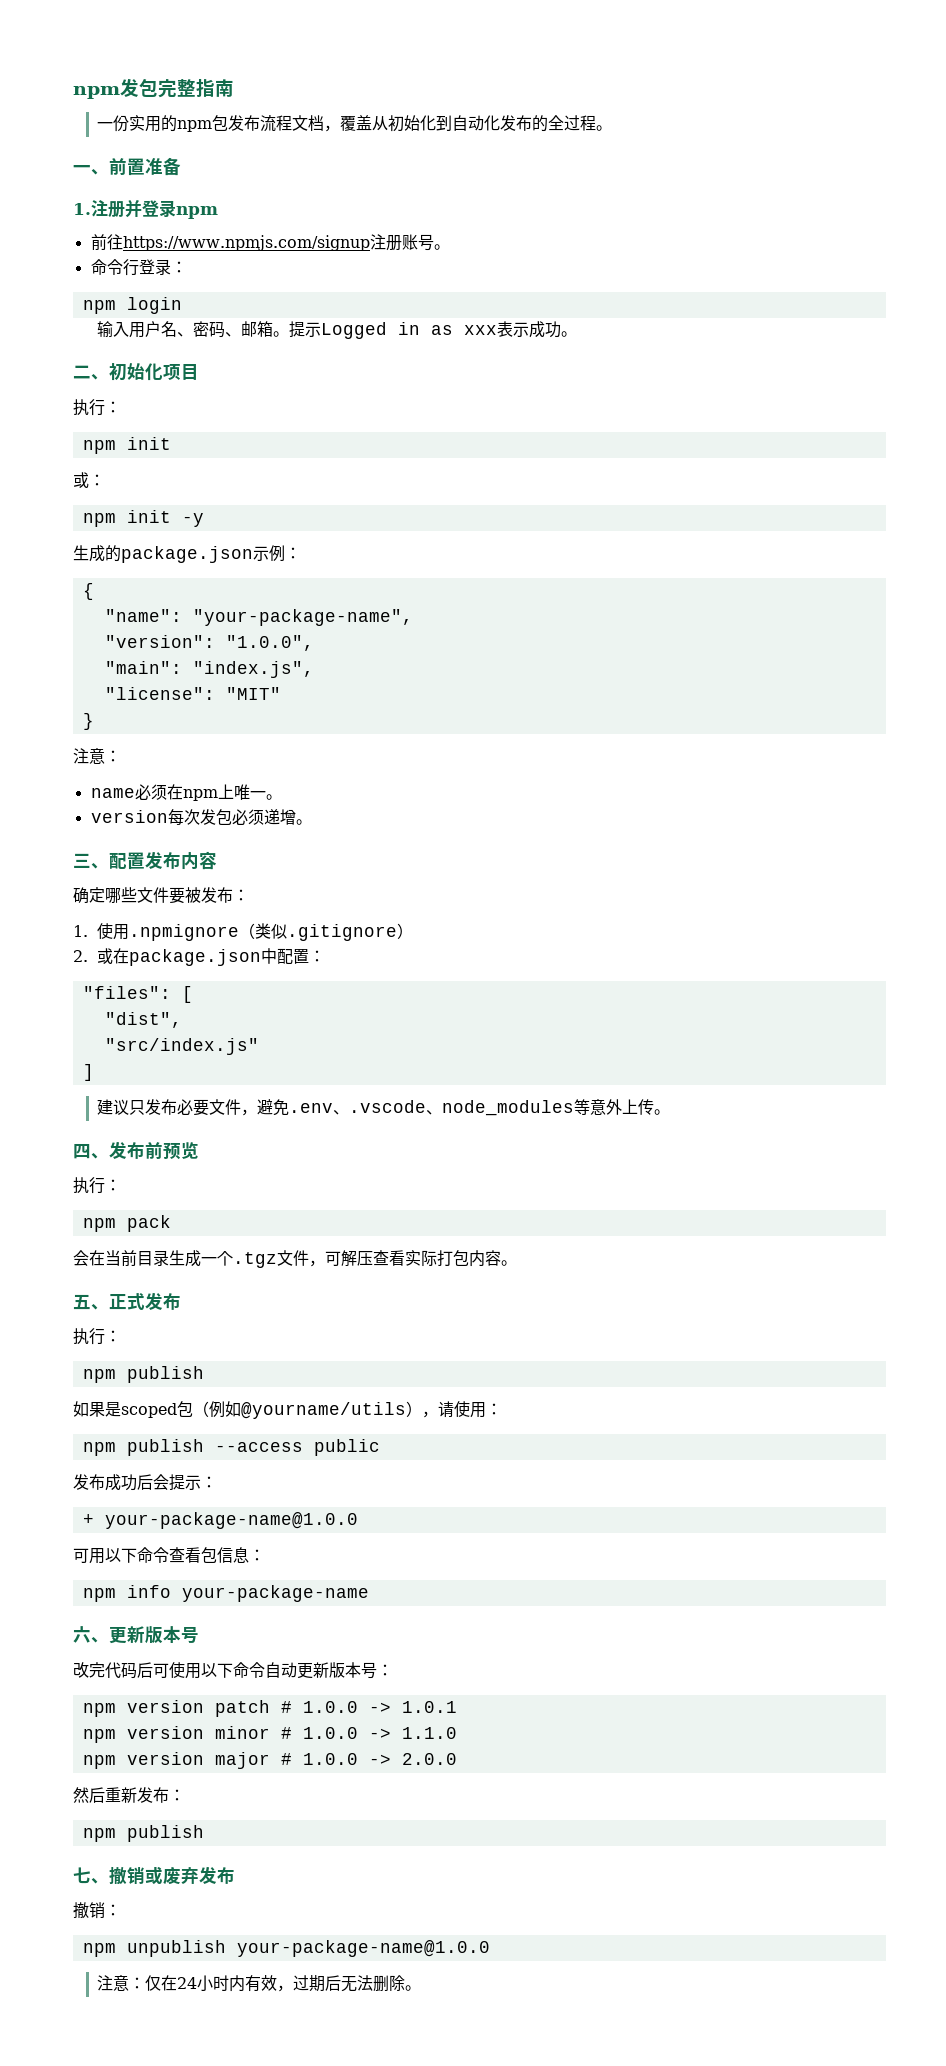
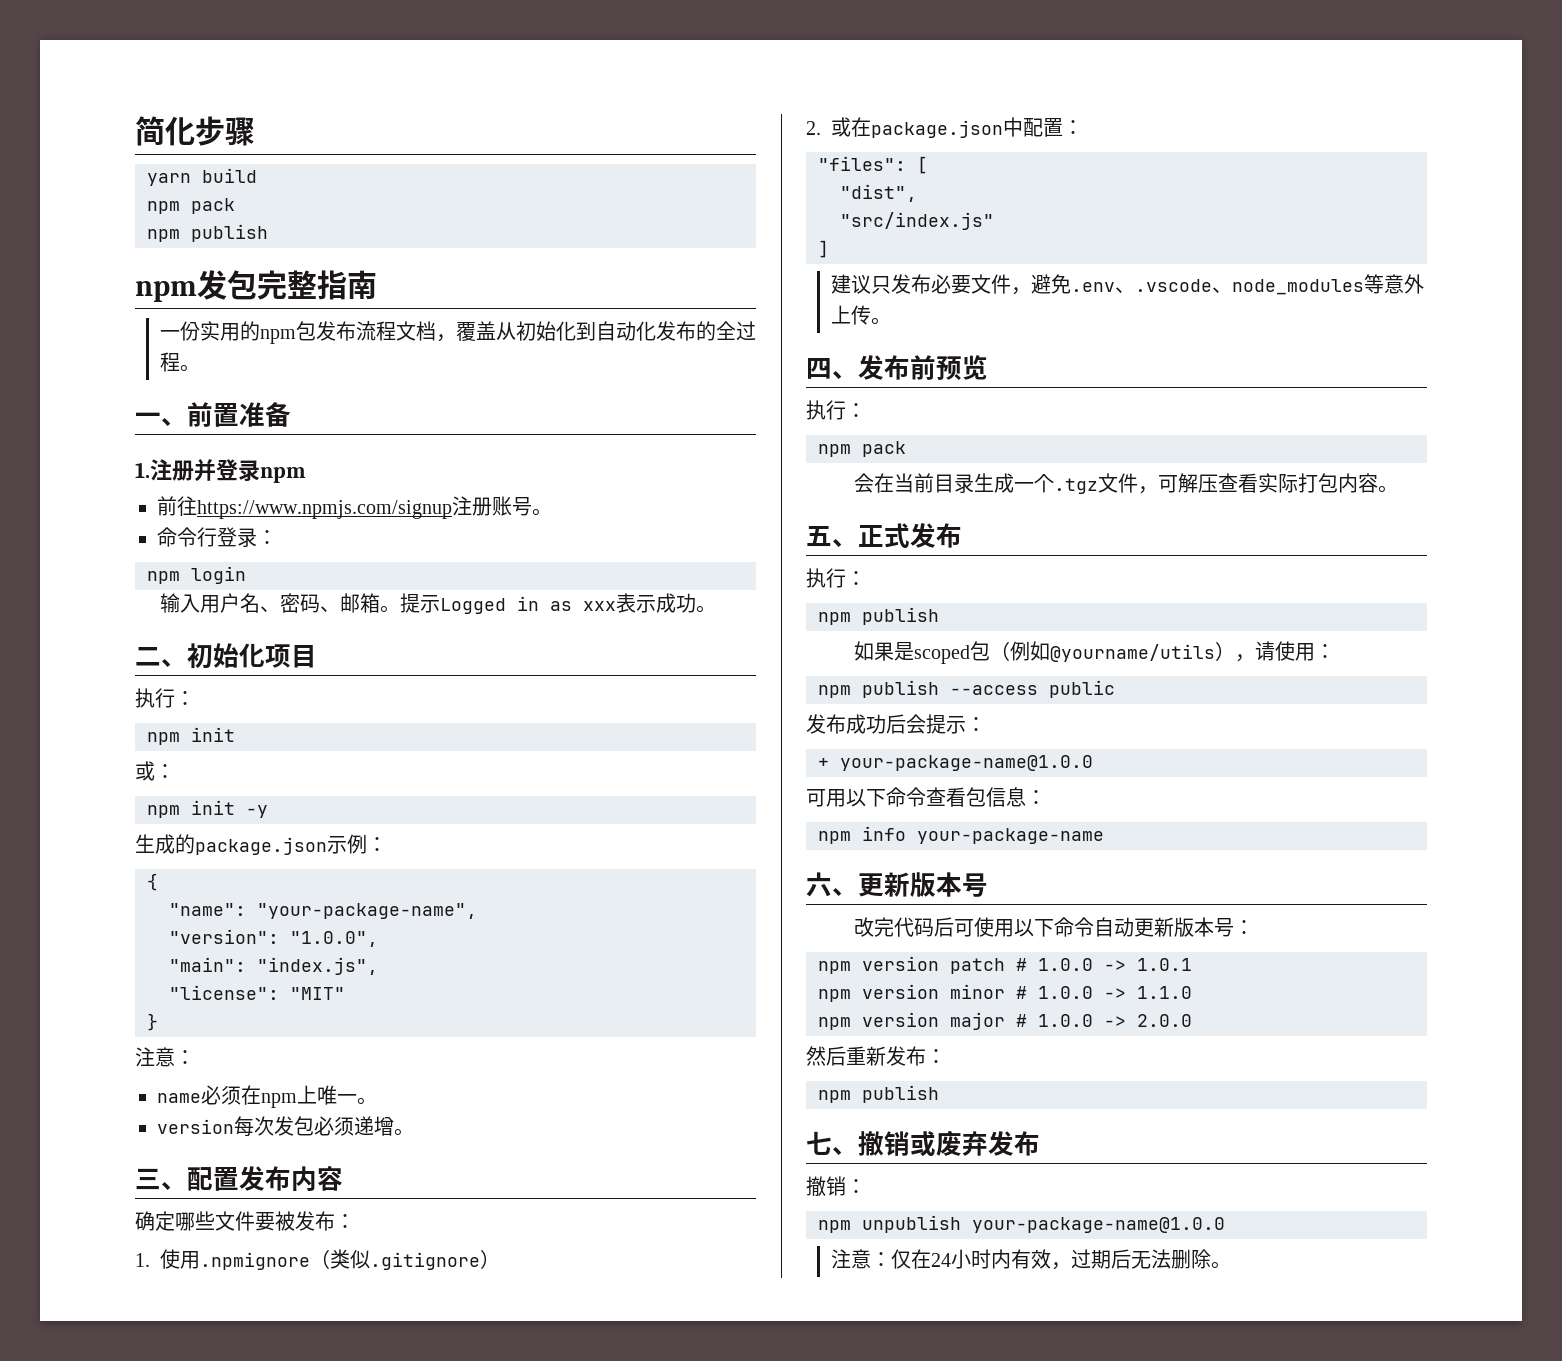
(73, 92) none -> [135,116,255,146] [147,168,257,186] [147,198,235,214] [147,224,268,242] 简化步骤 // yarn build // npm pack // npm publish //

